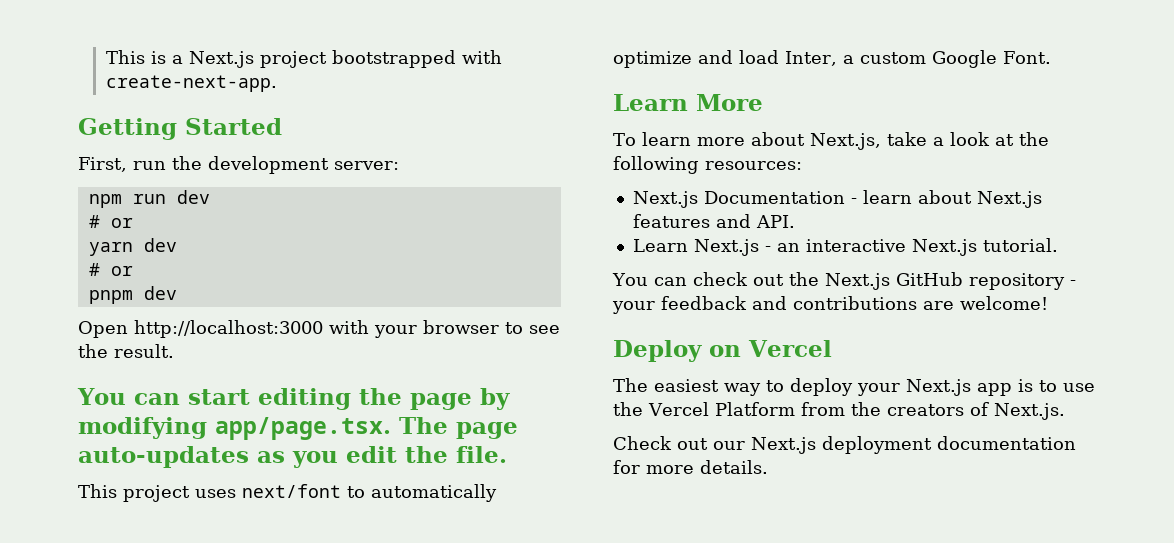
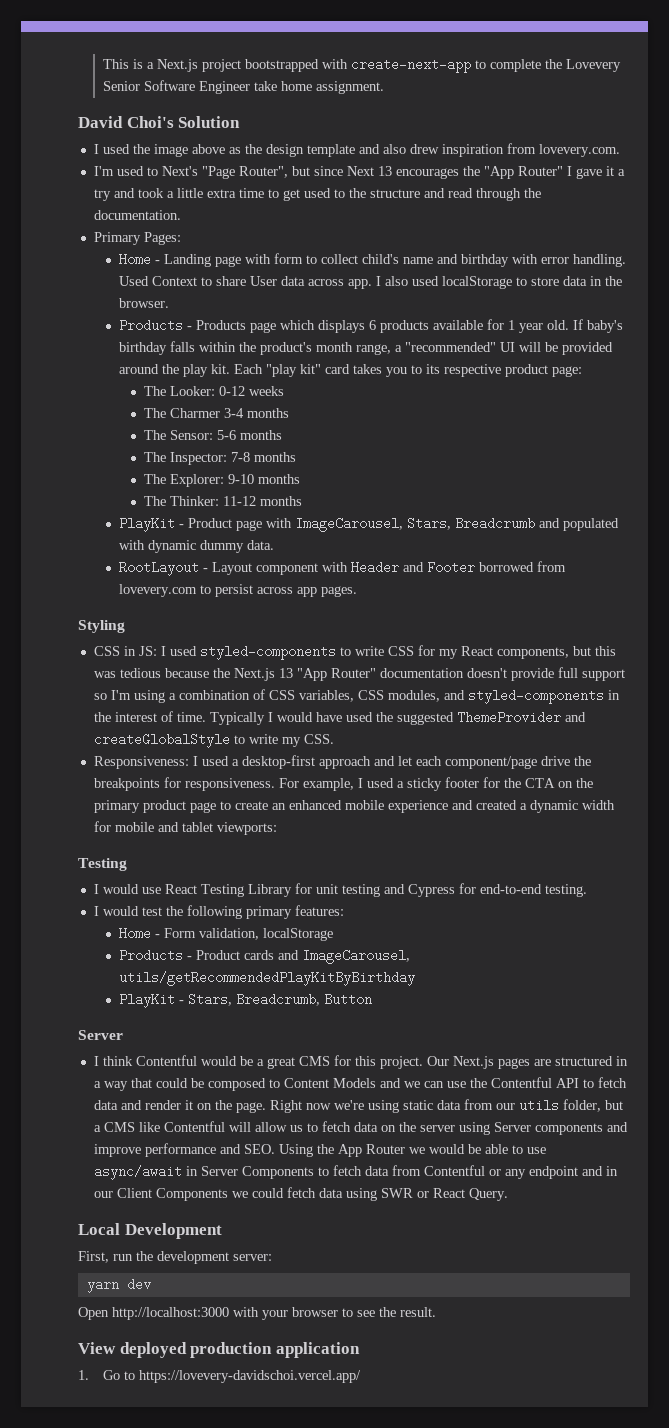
[105,75,277,92] [78,118,282,140] create-next-app. // Getting Started -> [351,58,622,73] [103,80,385,94] [78,116,241,128] [93,143,620,157] [93,166,625,179] [93,188,541,201] [93,210,181,220] [93,232,181,245] [118,253,626,267] [118,276,622,289] [118,298,169,308] [118,319,623,333] [118,341,613,355] [118,364,582,377] [143,386,284,396] [143,408,289,418] [143,430,282,440] [143,452,296,465] [143,474,300,487] [143,496,302,506] [118,517,619,532] [118,540,274,553] [118,561,566,576] [118,584,357,597] [78,620,125,633] [93,645,616,660] [93,667,625,681] [93,689,620,704] [93,711,586,725] [93,733,334,748] [93,755,591,769] [93,777,593,791] [93,800,615,813] [93,821,277,835] [78,858,127,871] [93,883,587,897] [93,905,344,919] [118,927,333,941] [118,949,410,964] [118,971,415,986] [118,993,372,1008] [78,1030,123,1040] [93,1055,628,1069] [93,1077,627,1091] [93,1099,623,1113] [93,1121,628,1135] [93,1143,546,1157] [93,1165,618,1180] [93,1187,508,1201] [78,1223,222,1239] create-next-app to complete the Lovevery Senior Software Engineer take home assignment. // David Choi's Solution // I used the image above as the design template and also drew inspiration from lovevery.com. // I'm used to Next's "Page Router", but since Next 13 encourages the "App Router" I gave it a try and took a little extra time to get used to the structure and read through the documentation. // Primary Pages: // Home - Landing page with form to collect child's name and birthday with error handling. Used Context to share User data across app. I also used localStorage to store data in the browser. // Products - Products page which displays 6 products available for 1 year old. If baby's birthday falls within the product's month range, a "recommended" UI will be provided around the play kit. Each "play kit" card takes you to its respective product page: // The Looker: 0-12 weeks // The Charmer 3-4 months // The Sensor: 5-6 months // The Inspector: 7-8 months // The Explorer: 9-10 months // The Thinker: 11-12 months // PlayKit - Product page with ImageCarousel, Stars, Breadcrumb and populated with dynamic dummy data. // RootLayout - Layout component with Header and Footer borrowed from lovevery.com to persist across app pages. // Styling // CSS in JS: I used styled-components to write CSS for my React components, but this was tedious because the Next.js 13 "App Router" documentation doesn't provide full support so I'm using a combination of CSS variables, CSS modules, and styled-components in the interest of time. Typically I would have used the suggested ThemeProvider and createGlobalStyle to write my CSS. // Responsiveness: I used a desktop-first approach and let each component/page drive the breakpoints for responsiveness. For example, I used a sticky footer for the CTA on the primary product page to create an enhanced mobile experience and created a dynamic width for mobile and tablet viewports: // Testing // I would use React Testing Library for unit testing and Cypress for end-to-end testing. // I would test the following primary features: // Home - Form validation, localStorage // Products - Product cards and ImageCarousel, utils/getRecommendedPlayKitByBirthday // PlayKit - Stars, Breadcrumb, Button // Server // I think Contentful would be a great CMS for this project. Our Next.js pages are structured in a way that could be composed to Content Models and we can use the Contentful API to fetch data and render it on the page. Right now we're using static data from our utils folder, but a CMS like Contentful will allow us to fetch data on the server using Server components and improve performance and SEO. Using the App Router we would be able to use async/await in Server Components to fetch data from Contentful or any endpoint and in our Client Components we could fetch data using SWR or React Query. // Local Development
[88,190,210,208] [88,215,133,228] [88,238,177,256] [88,263,133,276] [88,290,133,304] npm run dev // # or // yarn dev // # or // pnpm -> [86,1278,119,1293] yarn
[77,388,510,410] [78,417,518,440] [78,446,507,468] [78,484,497,502] [613,50,1051,68] [613,94,763,111] [613,132,1049,150] [613,156,802,174] [632,190,1042,208] [632,214,795,228] [632,238,1058,256] [612,272,1076,290] [612,296,1048,314] [613,340,832,362] [613,378,1095,396] [613,402,1065,420] [613,436,1076,454] [613,460,768,474] You can start editing the page by modifying app/page.tsx. The page auto-updates as you edit the file. // This project uses next/font to automatically optimize and load Inter, a custom Google Font. // Learn More // To learn more about Next.js, take a look at the following resources: // Next.js Documentation - learn about Next.js features and API. // Learn Next.js - an interactive Next.js tutorial. // You can check out the Next.js GitHub repository - your feedback and contributions are welcome! // Deploy on Vercel // The easiest way to deploy your Next.js app is to use the Vercel Platform from the creators of Next.js. // Check out our Next.js deployment documentation for more details. -> [78,1342,360,1358] [78,1370,362,1383] View deployed production application // 1. Go to https://lovevery-davidschoi.vercel.app/

